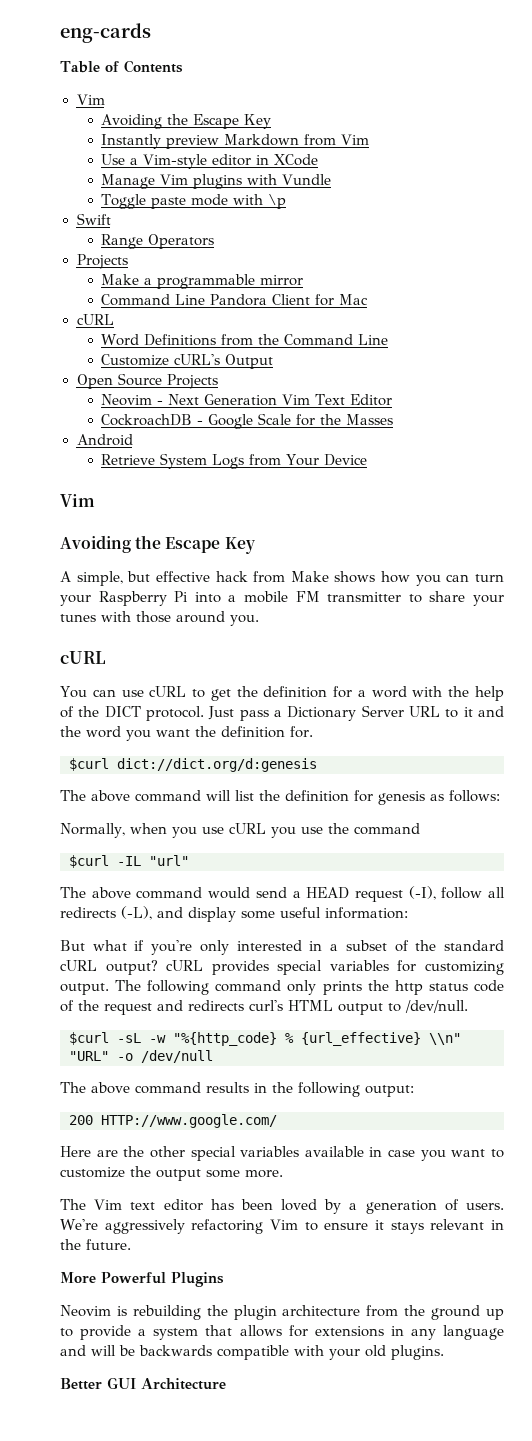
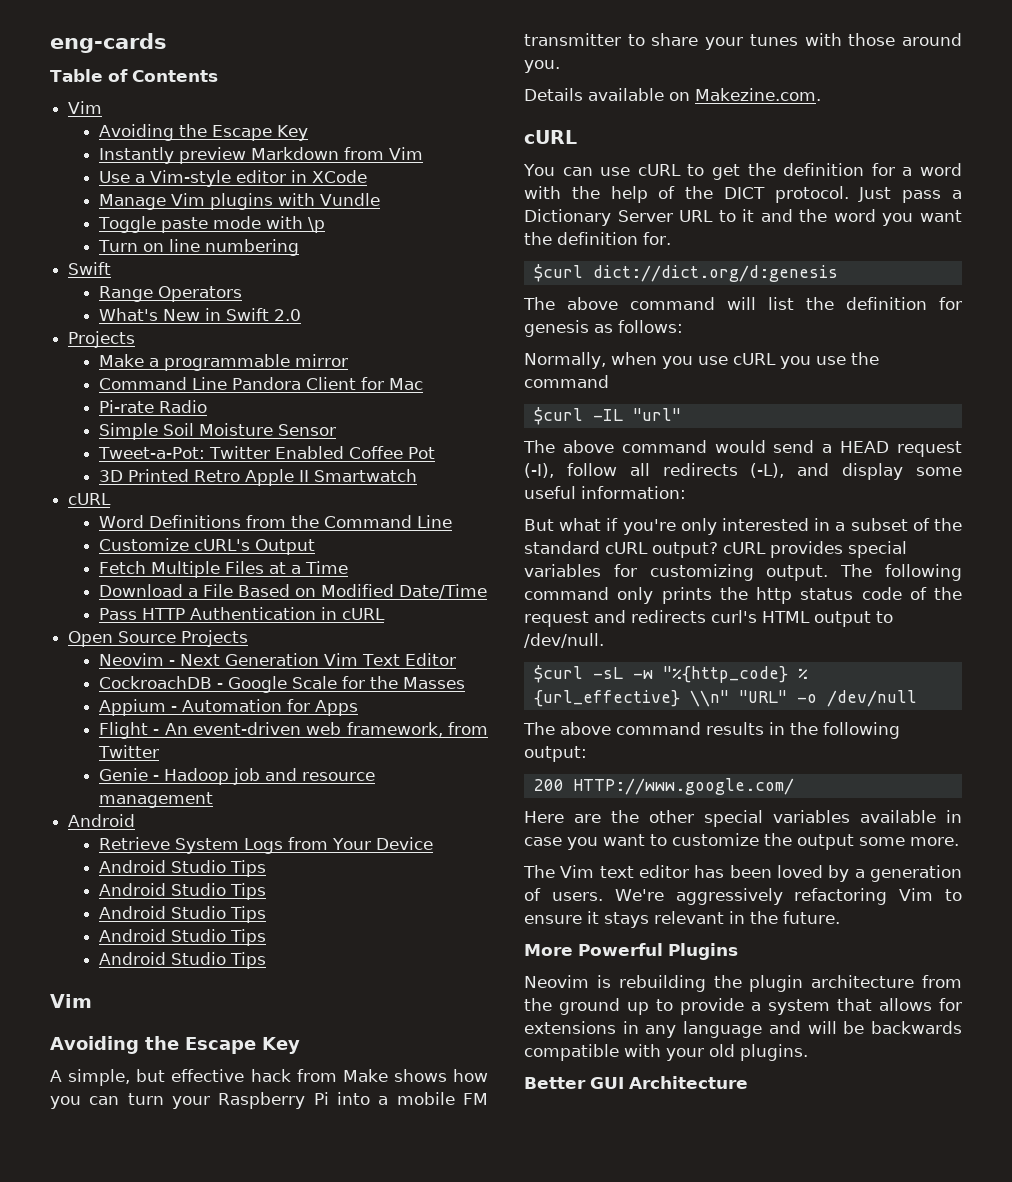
(287, 201) none -> [98,239,300,256] // Turn on line numbering
(215, 241) none -> [99,308,302,321] // What's New in Swift 2.0
(369, 299) none -> [99,400,208,413] [99,423,337,440] [98,446,436,459] [99,469,418,486] // Pi-rate Radio // Simple Soil Moisture Sensor // Tweet-a-Pot: Twitter Enabled Coffee Pot // 3D Printed Retro Apple II Smartwatch
(274, 361) none -> [99,561,349,578] [99,584,488,599] [99,607,386,620] // Fetch Multiple Files at a Time // Download a File Based on Modified Date/Time // Pass HTTP Authentication in cURL
(394, 419) none -> [99,699,359,716] [99,722,488,739] [98,745,160,758] [99,768,376,785] [99,792,214,808] // Appium - Automation for Apps // Flight - An event-driven web framework, from Twitter // Genie - Hadoop job and resource management
(368, 460) none -> [99,860,267,877] [99,883,267,900] [99,906,267,923] [99,929,267,946] [99,952,267,969] // Android Studio Tips // Android Studio Tips // Android Studio Tips // Android Studio Tips // Android Studio Tips
(259, 620) none -> [524,88,821,101] // Details available on Makezine.com.

